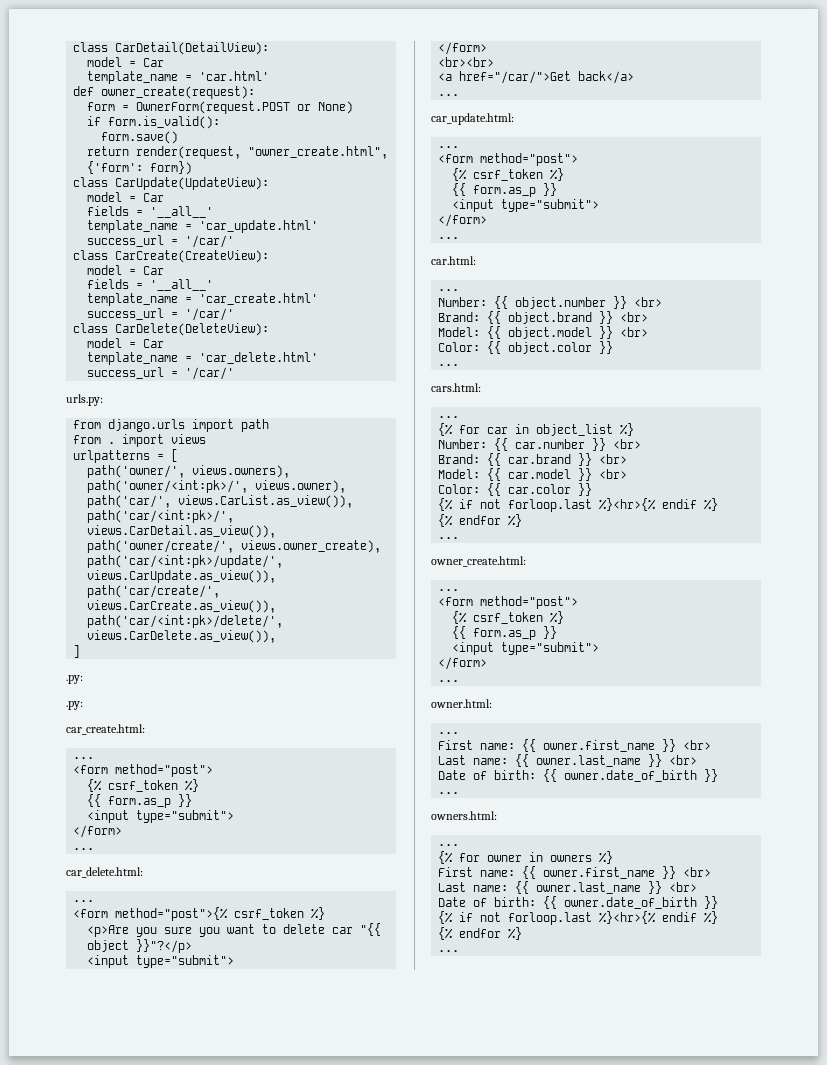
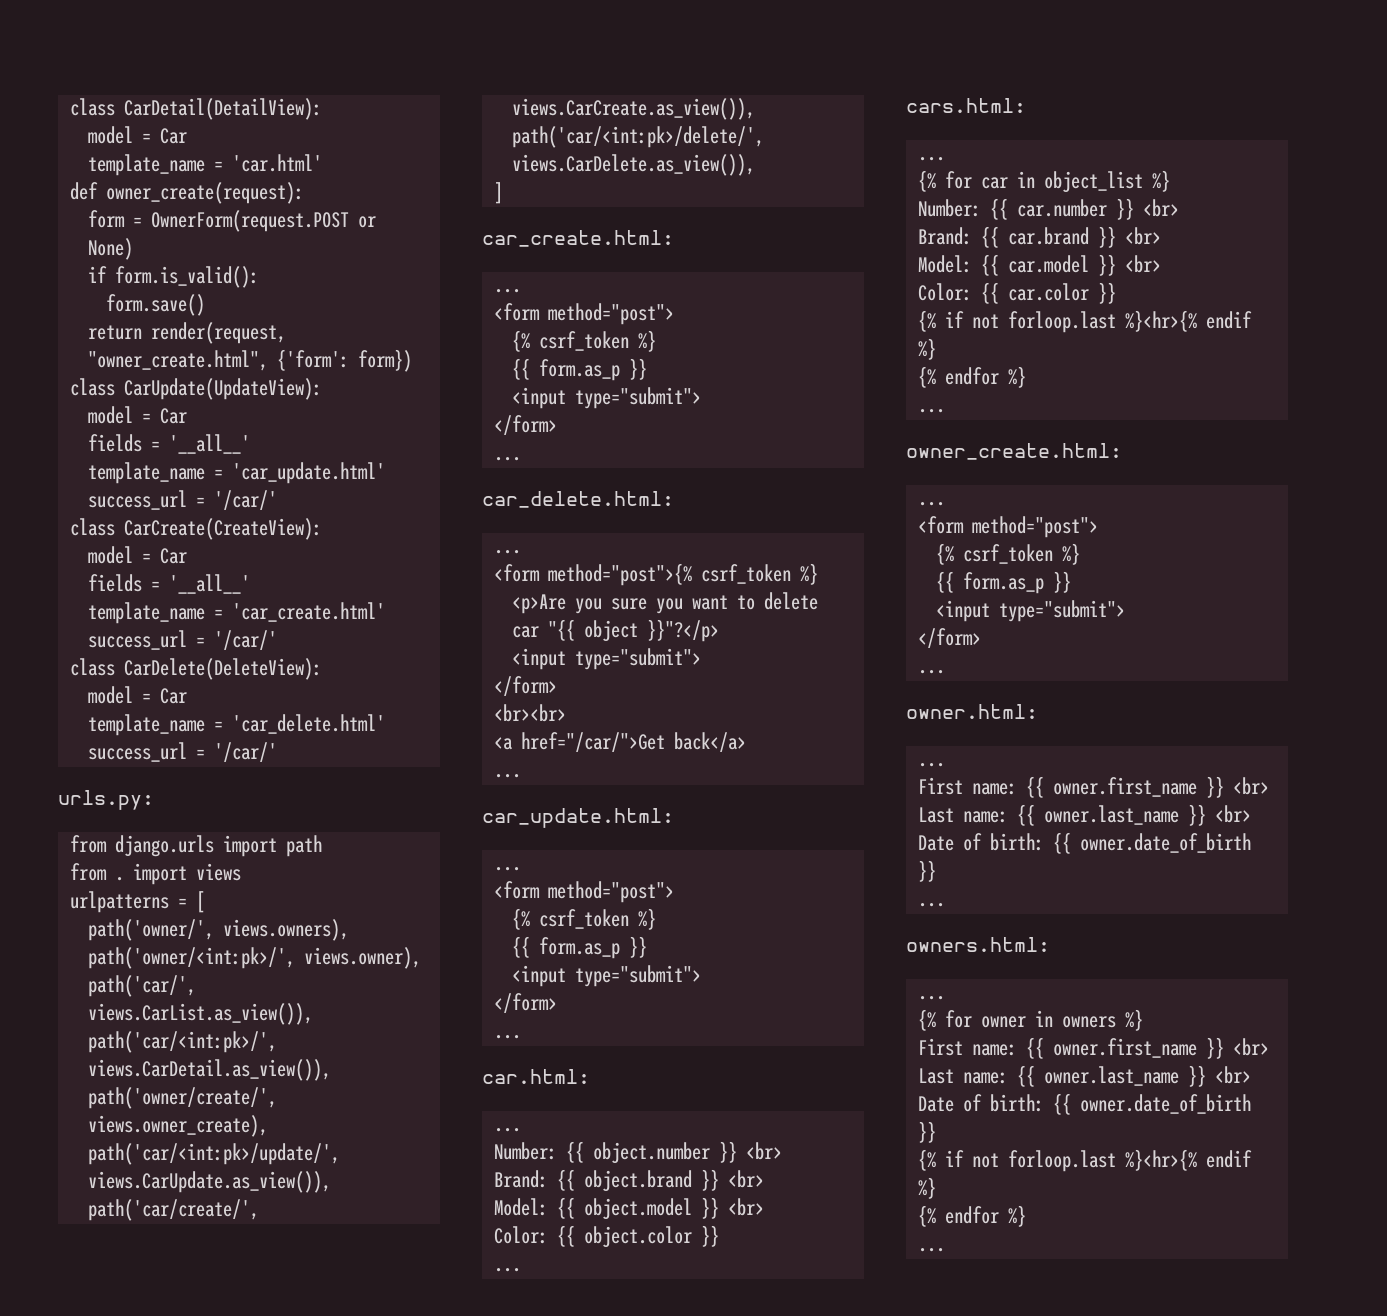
[66,675,83,684] [66,701,83,710] // .py: // .py: -> (503, 193) none

